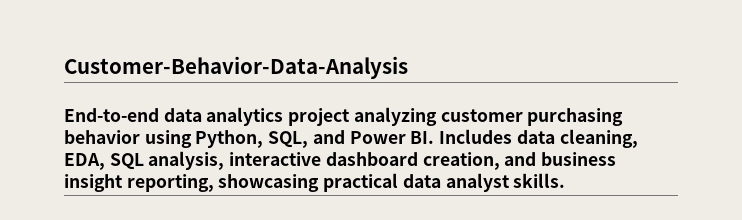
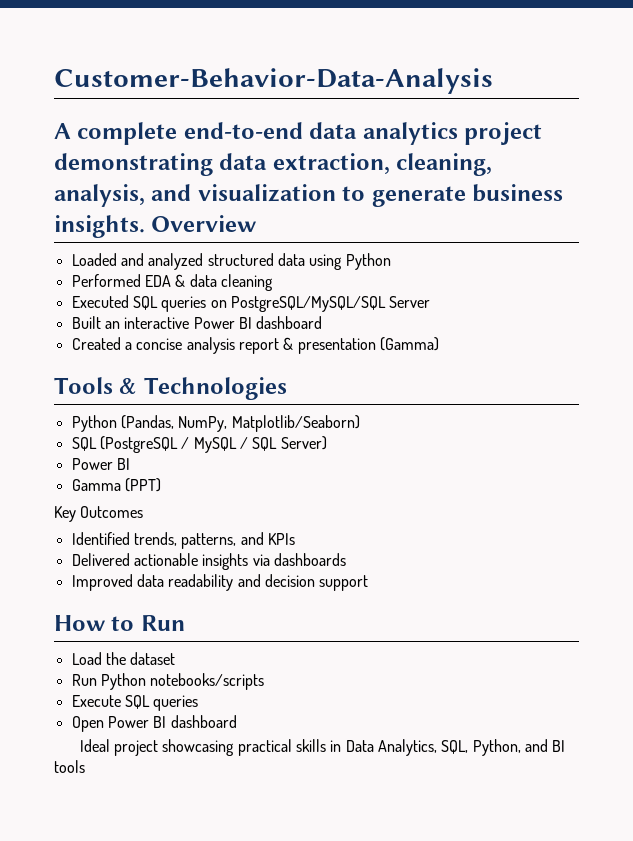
[64,107,624,126] [64,129,638,148] [64,151,617,170] [64,173,566,192] End-to-end data analytics project analyzing customer purchasing behavior using Python, SQL, and Power BI. Includes data cleaning, EDA, SQL analysis, interactive dashboard creation, and business insight reporting, showcasing practical data analyst skills. -> [54,122,543,145] [54,153,493,176] [54,184,564,207] [54,215,258,238] [71,253,391,270] [71,274,273,291] [71,295,431,312] [71,316,323,329] [71,337,439,354] [54,377,287,400] [71,415,360,432] [71,436,327,453] [71,458,130,470] [71,478,161,492] [54,506,144,522] [71,532,295,549] [71,553,346,570] [71,574,369,591] [54,615,185,631] [71,652,176,665] [71,673,265,690] [71,695,199,711] [71,715,237,732] [79,739,566,756] [54,760,85,773] A complete end-to-end data analytics project demonstrating data extraction, cleaning, analysis, and visualization to generate business insights. Overview // Loaded and analyzed structured data using Python // Performed EDA & data cleaning // Executed SQL queries on PostgreSQL/MySQL/SQL Server // Built an interactive Power BI dashboard // Created a concise analysis report & presentation (Gamma) // Tools & Technologies // Python (Pandas, NumPy, Matplotlib/Seaborn) // SQL (PostgreSQL / MySQL / SQL Server) // Power BI // Gamma (PPT) // Key Outcomes // Identified trends, patterns, and KPIs // Delivered actionable insights via dashboards // Improved data readability and decision support // How to Run // Load the dataset // Run Python notebooks/scripts // Execute SQL queries // Open Power BI dashboard // Ideal project showcasing practical skills in Data Analytics, SQL, Python, and BI tools

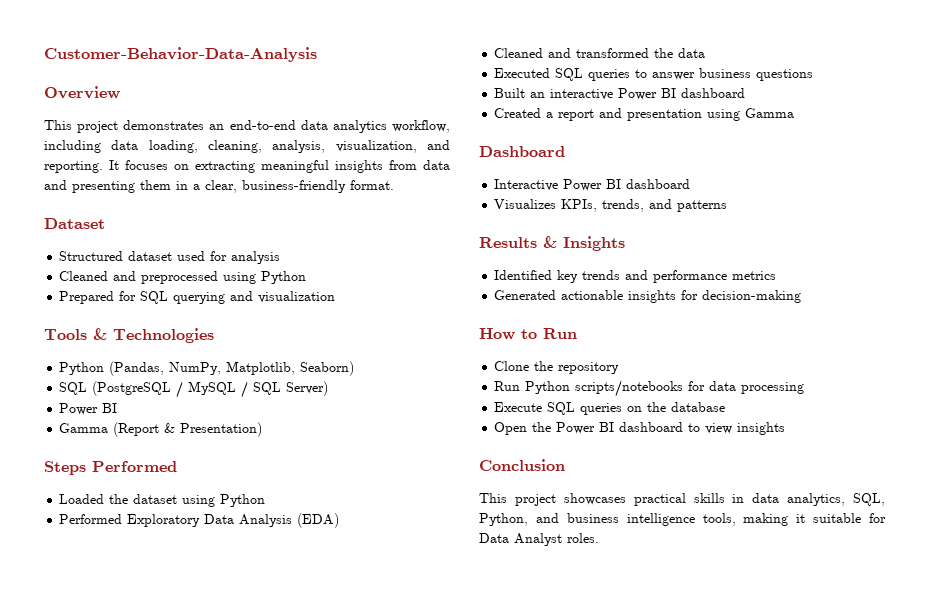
[54,122,543,145] [54,153,493,176] [54,184,564,207] [54,215,258,238] [71,253,391,270] [71,274,273,291] [71,295,431,312] [71,316,323,329] [71,337,439,354] A complete end-to-end data analytics project demonstrating data extraction, cleaning, analysis, and visualization to generate business insights. Overview // Loaded and analyzed structured data using Python // Performed EDA & data cleaning // Executed SQL queries on PostgreSQL/MySQL/SQL Server // Built an interactive Power BI dashboard // Created a concise analysis report & presentation (Gamma) -> [44,86,120,99] [44,120,451,133] [44,140,450,153] [44,160,450,173] [44,180,394,193] [44,218,105,229] [59,251,281,264] [59,271,307,284] [59,291,336,304] Overview // This project demonstrates an end-to-end data analytics workflow, including data loading, cleaning, analysis, visualization, and reporting. It focuses on extracting meaningful insights from data and presenting them in a clear, business-friendly format. // Dataset // Structured dataset used for analysis // Cleaned and preprocessed using Python // Prepared for SQL querying and visualization
[231,415,360,432] Matplotlib/Seaborn) -> [226,361,355,376] Matplotlib, Seaborn)
[124,478,161,492] [54,506,144,522] [71,532,295,549] [71,553,346,570] [71,574,369,591] (PPT) // Key Outcomes // Identified trends, patterns, and KPIs // Delivered actionable insights via dashboards // Improved data readability and decision support -> [113,422,263,437] [44,461,177,475] [59,494,266,507] [59,513,340,528] [494,48,706,58] [494,68,814,81] [494,88,746,100] [494,108,795,121] [479,146,565,157] [494,179,691,191] [494,199,728,212] [479,236,625,251] [494,270,777,283] [494,290,802,303] (Report & Presentation) // Steps Performed // Loaded the dataset using Python // Performed Exploratory Data Analysis (EDA) // Cleaned and transformed the data // Executed SQL queries to answer business questions // Built an interactive Power BI dashboard // Created a report and presentation using Gamma // Dashboard // Interactive Power BI dashboard // Visualizes KPIs, trends, and patterns // Results & Insights // Identified key trends and performance metrics // Generated actionable insights for decision-making
[71,652,176,665] Load the dataset -> [494,361,620,374] Clone the repository
[150,673,265,690] notebooks/scripts -> [575,380,805,397] scripts/notebooks for data processing
(199, 703) none -> [627,402,726,412] on the database
[107,715,237,728] [79,739,235,756] Power BI dashboard // Ideal project showcasing -> [532,422,786,435] [479,459,565,471] [479,493,626,506] the Power BI dashboard to view insights // Conclusion // This project showcases
[345,739,437,756] Data Analytics, -> [752,493,846,506] data analytics,
[552,740,566,752] [54,760,85,773] BI tools -> [566,513,886,526] [479,533,599,546] business intelligence tools, making it suitable for Data Analyst roles.

